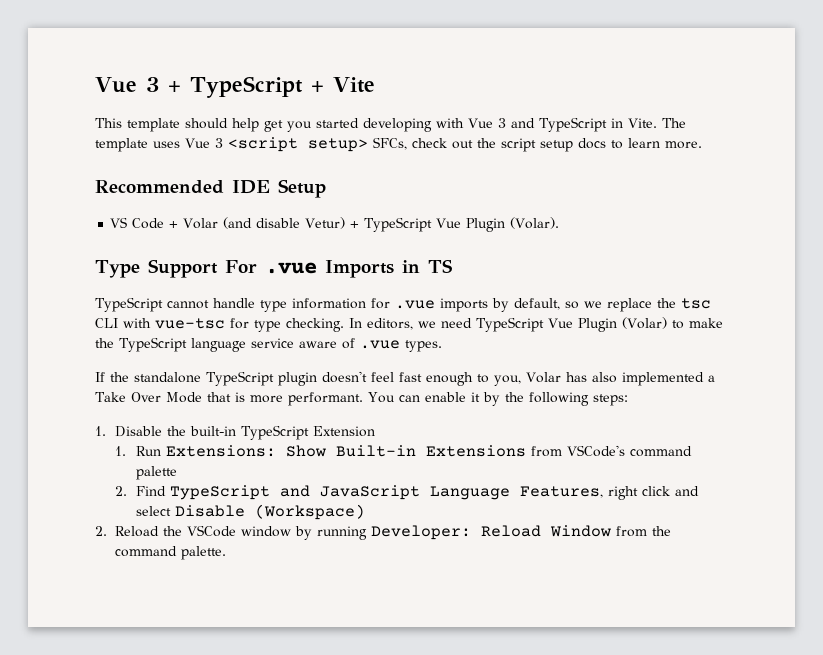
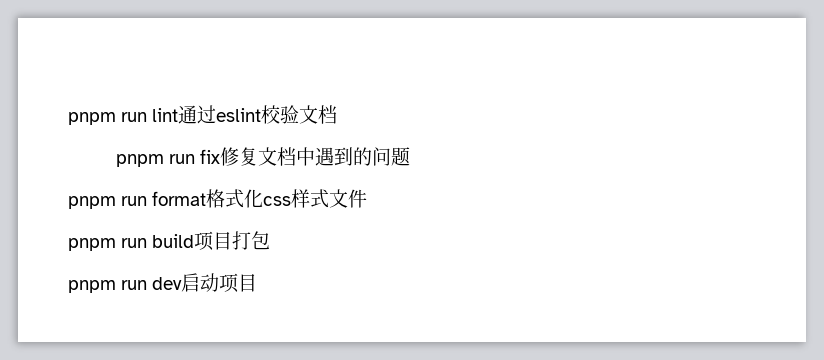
[95,76,375,98] [95,117,686,132] [95,137,702,152] [95,179,326,198] [110,217,560,232] [95,259,453,278] [95,297,711,312] [95,317,723,332] [95,337,442,352] [95,371,715,386] [95,392,628,406] [95,425,376,440] [115,445,692,457] [135,466,177,480] [115,485,699,500] [135,504,365,520] [95,525,672,540] [115,546,227,560] Vue 3 + TypeScript + Vite // This template should help get you started developing with Vue 3 and TypeScript in Vite. The template uses Vue 3 <script setup> SFCs, check out the script setup docs to learn more. // Recommended IDE Setup // VS Code + Volar (and disable Vetur) + TypeScript Vue Plugin (Volar). // Type Support For .vue Imports in TS // TypeScript cannot handle type information for .vue imports by default, so we replace the tsc CLI with vue-tsc for type checking. In editors, we need TypeScript Vue Plugin (Volar) to make the TypeScript language service aware of .vue types. // If the standalone TypeScript plugin doesn't feel fast enough to you, Volar has also implemented a Take Over Mode that is more performant. You can enable it by the following steps: // 1. Disable the built-in TypeScript Extension // 1. Run Extensions: Show Built-in Extensions from VSCode's command palette // 2. Find TypeScript and JavaScript Language Features, right click and select Disable (Workspace) // 2. Reload the VSCode window by running Developer: Reload Window from the command palette. -> [68,105,338,125] [115,147,410,167] [68,189,368,209] [68,231,271,251] [68,273,258,293] pnpm run lint通过eslint校验文档 // pnpm run fix修复文档中遇到的问题 // pnpm run format格式化css样式文件 // pnpm run build项目打包 // pnpm run dev启动项目

